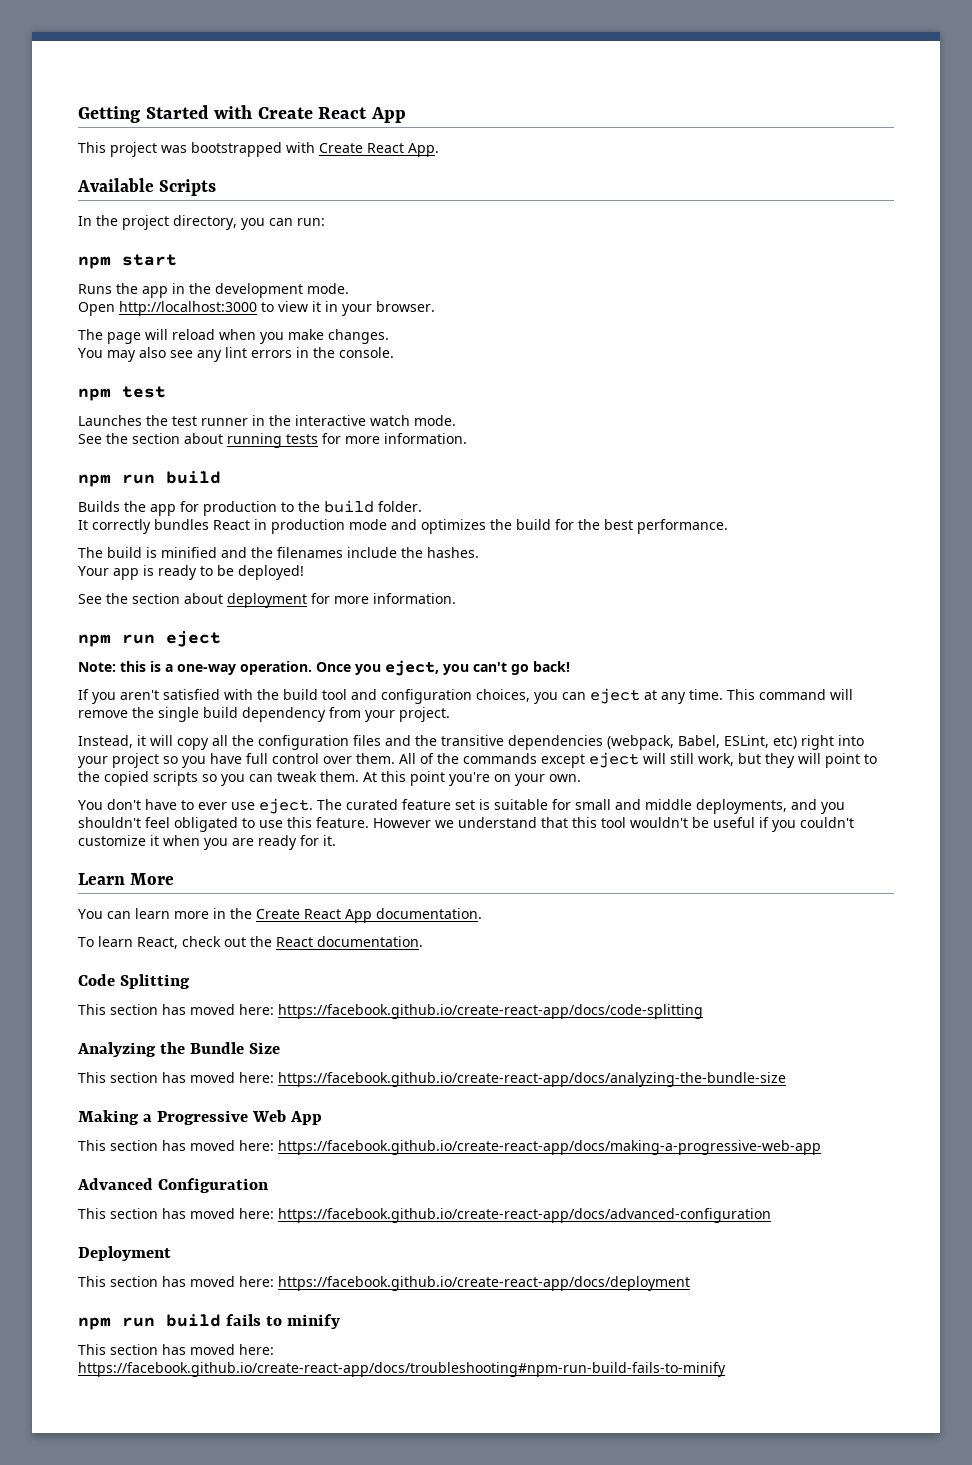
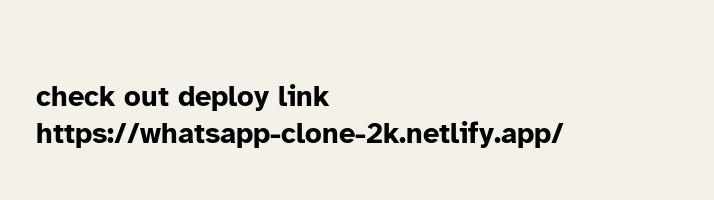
[78,105,406,123] [78,142,439,157] [77,178,217,196] [78,215,325,230] [78,254,177,269] [78,283,349,298] [78,301,435,316] [78,329,389,344] [78,347,394,362] [78,386,166,401] [78,415,456,426] [78,433,467,448] [78,471,221,487] [78,500,422,516] [78,519,728,534] [78,547,479,558] [78,565,304,580] [78,593,456,608] [78,631,221,647] [78,660,570,676] [78,688,853,704] [78,707,450,722] [78,735,864,750] [78,752,877,768] [78,771,581,786] [78,798,845,814] [78,817,854,832] [78,835,336,850] [78,873,175,885] [78,908,482,923] [78,936,423,949] [78,974,190,989] [78,1004,703,1019] [77,1042,280,1057] [78,1072,786,1087] [78,1110,322,1125] [78,1140,821,1155] [77,1178,269,1193] [78,1208,771,1223] [78,1246,171,1261] [78,1276,690,1291] [78,1314,340,1330] [78,1344,274,1355] [78,1362,726,1377] Getting Started with Create React App // This project was bootstrapped with Create React App. // Available Scripts // In the project directory, you can run: // npm start // Runs the app in the development mode. // Open http://localhost:3000 to view it in your browser. // The page will reload when you make changes. // You may also see any lint errors in the console. // npm test // Launches the test runner in the interactive watch mode. // See the section about running tests for more information. // npm run build // Builds the app for production to the build folder. // It correctly bundles React in production mode and optimizes the build for the best performance. // The build is minified and the filenames include the hashes. // Your app is ready to be deployed! // See the section about deployment for more information. // npm run eject // Note: this is a one-way operation. Once you eject, you can't go back! // If you aren't satisfied with the build tool and configuration choices, you can eject at any time. This command will remove the single build dependency from your project. // Instead, it will copy all the configuration files and the transitive dependencies (webpack, Babel, ESLint, etc) right into your project so you have full control over them. All of the commands except eject will still work, but they will point to the copied scripts so you can tweak them. At this point you're on your own. // You don't have to ever use eject. The curated feature set is suitable for small and middle deployments, and you shouldn't feel obligated to use this feature. However we understand that this tool wouldn't be useful if you couldn't customize it when you are ready for it. // Learn More // You can learn more in the Create React App documentation. // To learn React, check out the React documentation. // Code Splitting // This section has moved here: https://facebook.github.io/create-react-app/docs/code-splitting // Analyzing the Bundle Size // This section has moved here: https://facebook.github.io/create-react-app/docs/analyzing-the-bundle-size // Making a Progressive Web App // This section has moved here: https://facebook.github.io/create-react-app/docs/making-a-progressive-web-app // Advanced Configuration // This section has moved here: https://facebook.github.io/create-react-app/docs/advanced-configuration // Deployment // This section has moved here: https://facebook.github.io/create-react-app/docs/deployment // npm run build fails to minify // This section has moved here: https://facebook.github.io/create-react-app/docs/troubleshooting#npm-run-build-fails-to-minify -> [36,84,330,111] [36,121,564,148] check out deploy link https://whatsapp-clone-2k.netlify.app/

